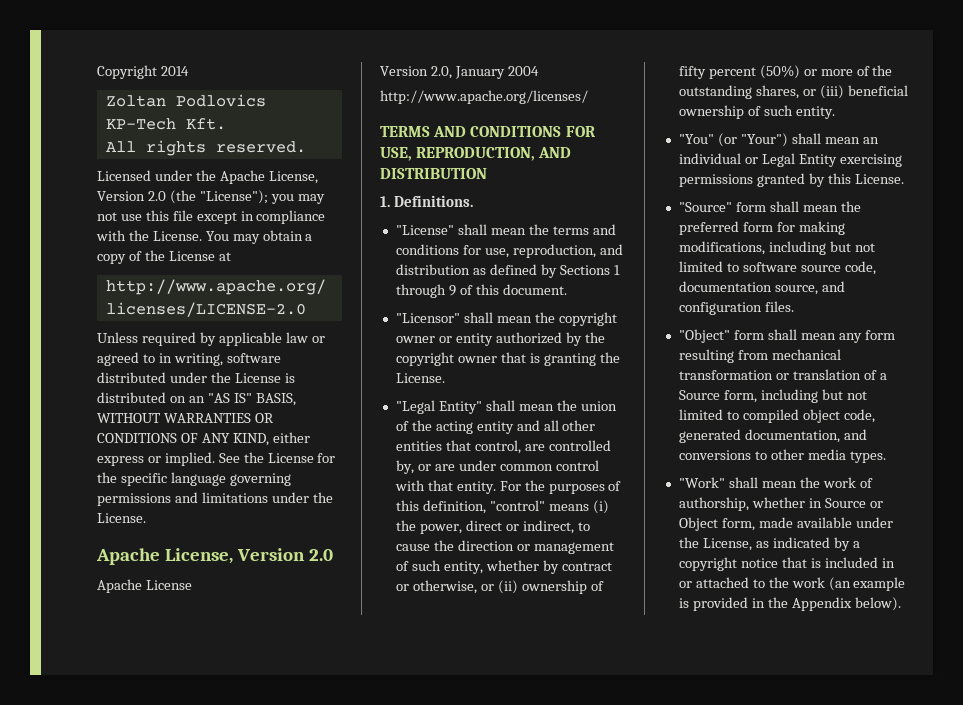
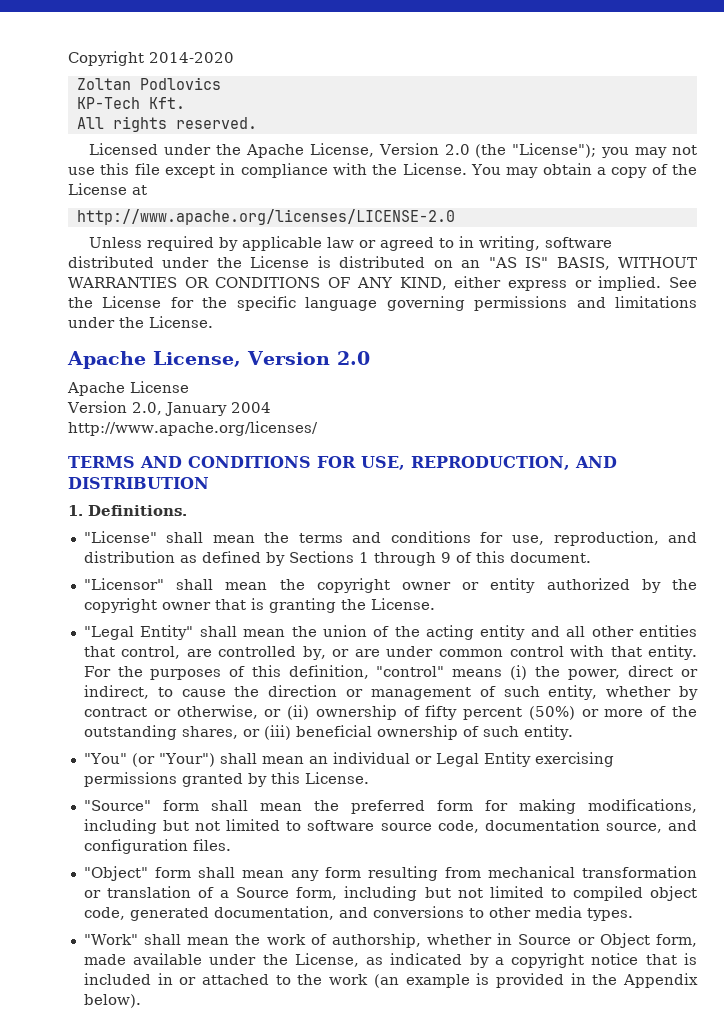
[160,66,189,76] 2014 -> [149,52,234,63] 2014-2020

